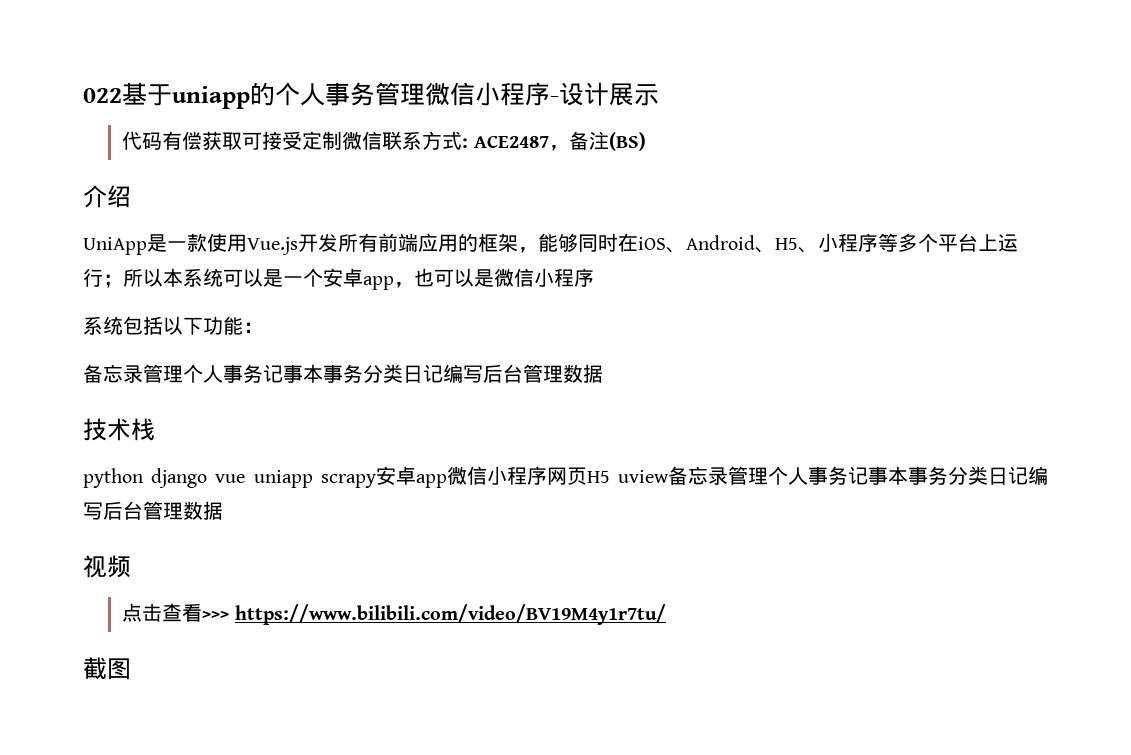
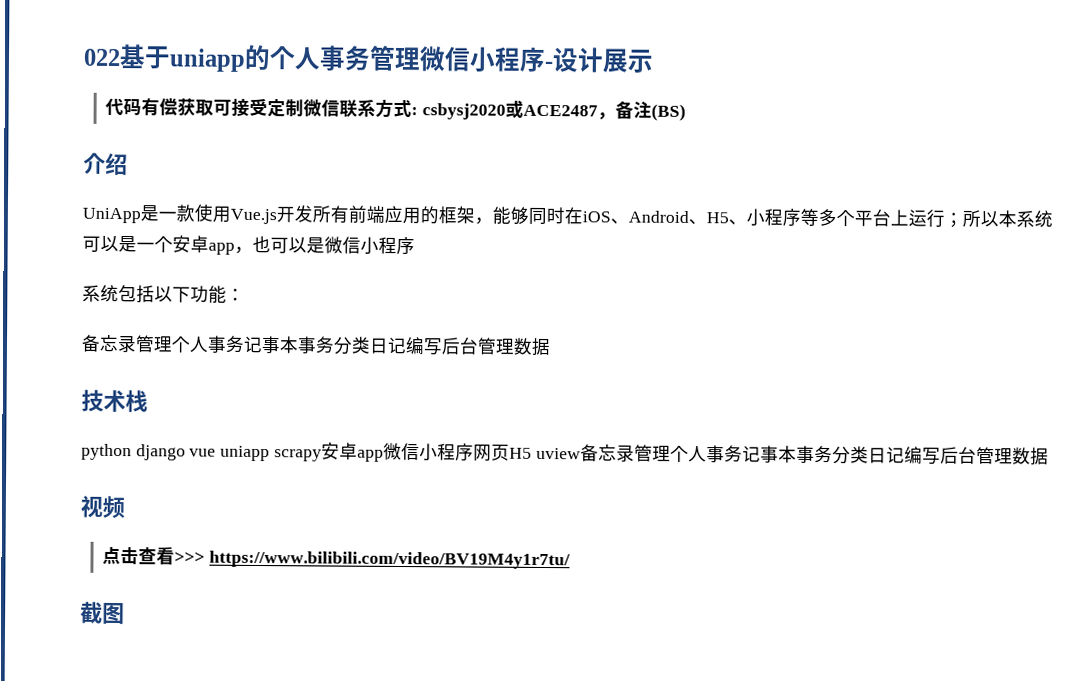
(469, 143) none -> [422,99,525,120] csbysj2020或

